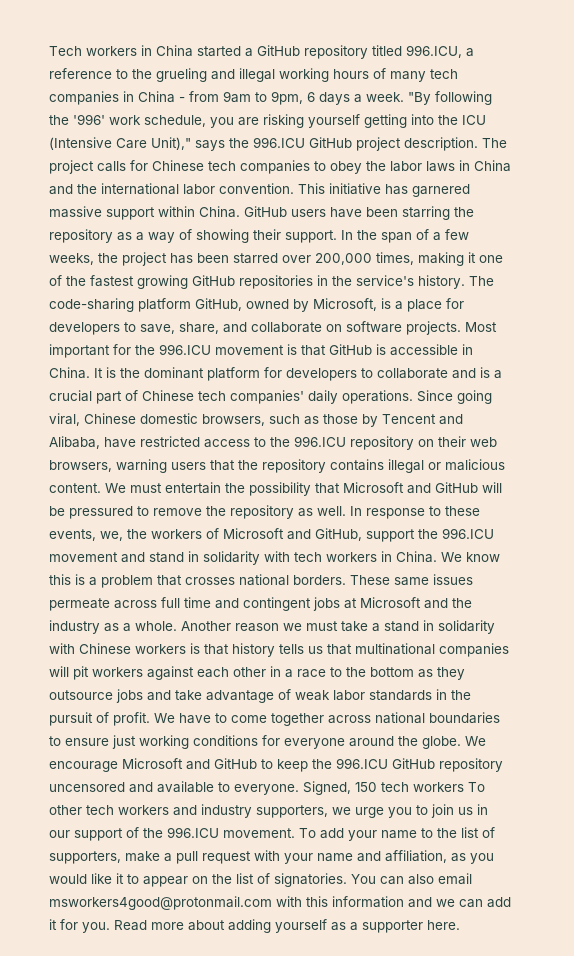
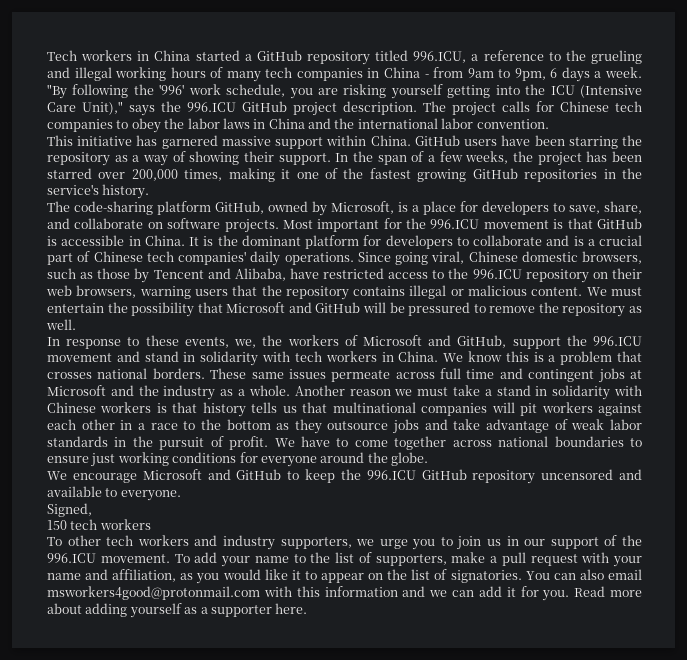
(294, 188) none -> (549, 124) //
(465, 282) none -> (150, 191) //
(346, 511) none -> (76, 324) //
(461, 742) none -> (428, 459) //
(299, 789) none -> (181, 495) //
(351, 788) none -> (92, 510) //
(464, 787) none -> (151, 524) //

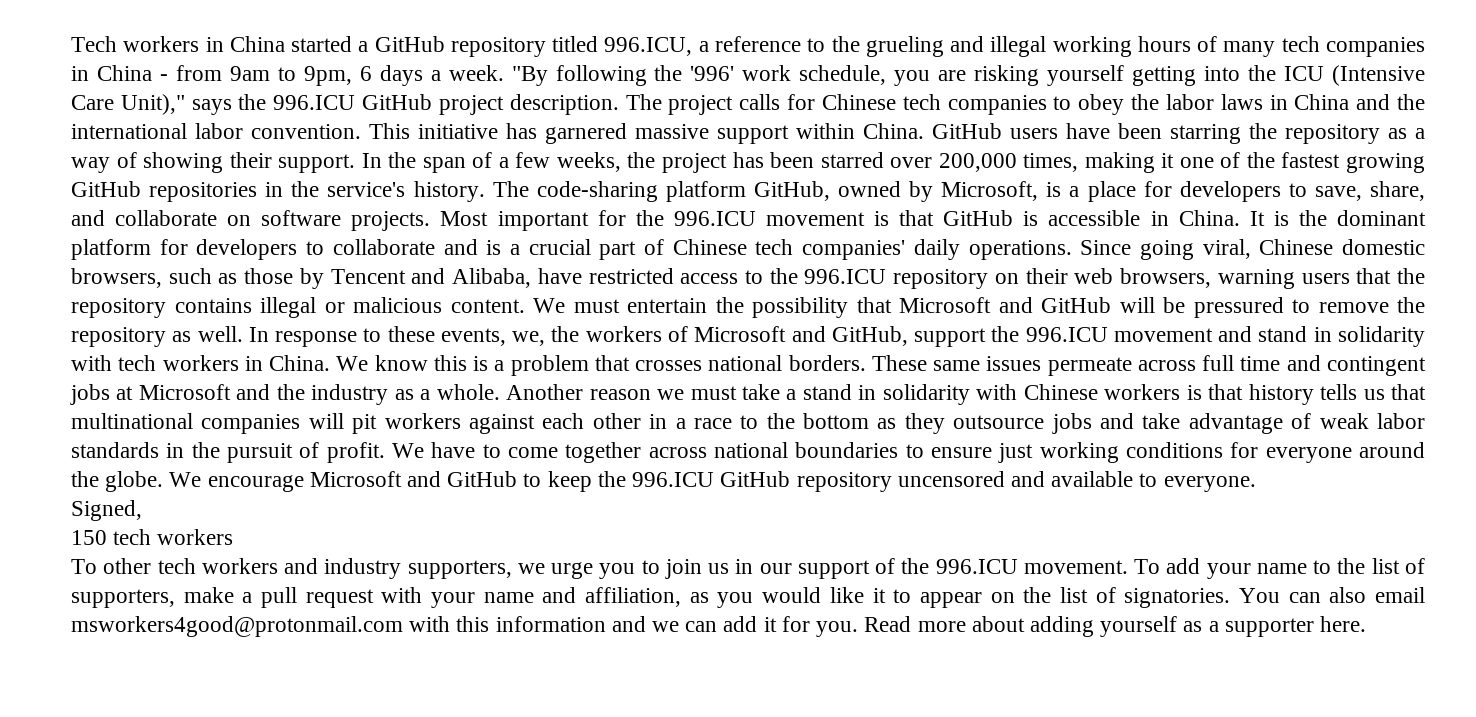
(549, 124) // -> (361, 131) none
(150, 191) // -> (485, 191) none
(76, 324) // -> (243, 334) none
(428, 459) // -> (164, 481) none

